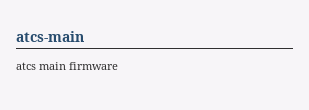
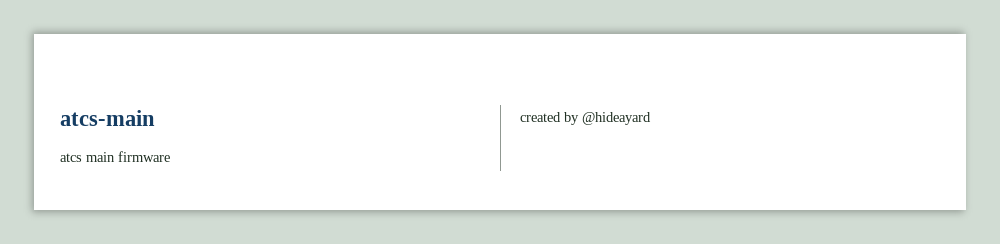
(118, 66) none -> [520,112,651,125] // created by @hideayard

